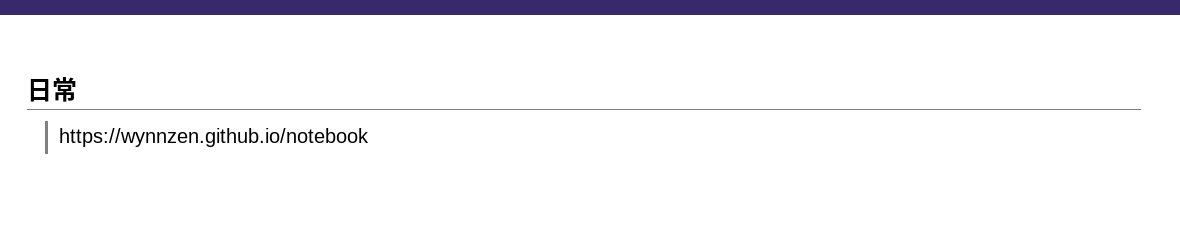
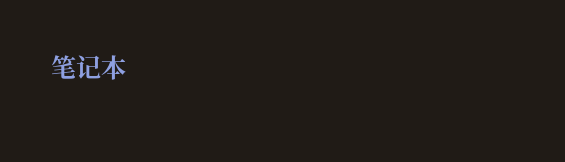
[27,77,77,102] [59,128,370,147] 日常 // https://wynnzen.github.io/notebook -> [51,55,126,80] 笔记本

